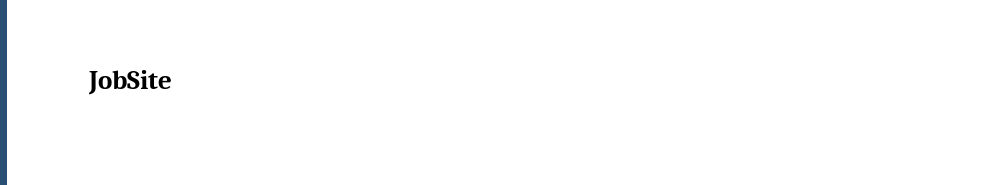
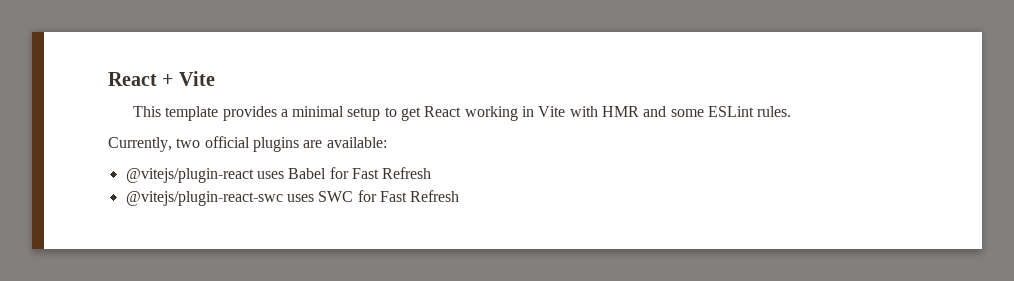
[88,70,172,95] JobSite -> [108,71,215,86] [132,106,792,121] [108,136,387,152] [125,167,432,183] [125,190,460,206] React + Vite // This template provides a minimal setup to get React working in Vite with HMR and some ESLint rules. // Currently, two official plugins are available: // @vitejs/plugin-react uses Babel for Fast Refresh // @vitejs/plugin-react-swc uses SWC for Fast Refresh

